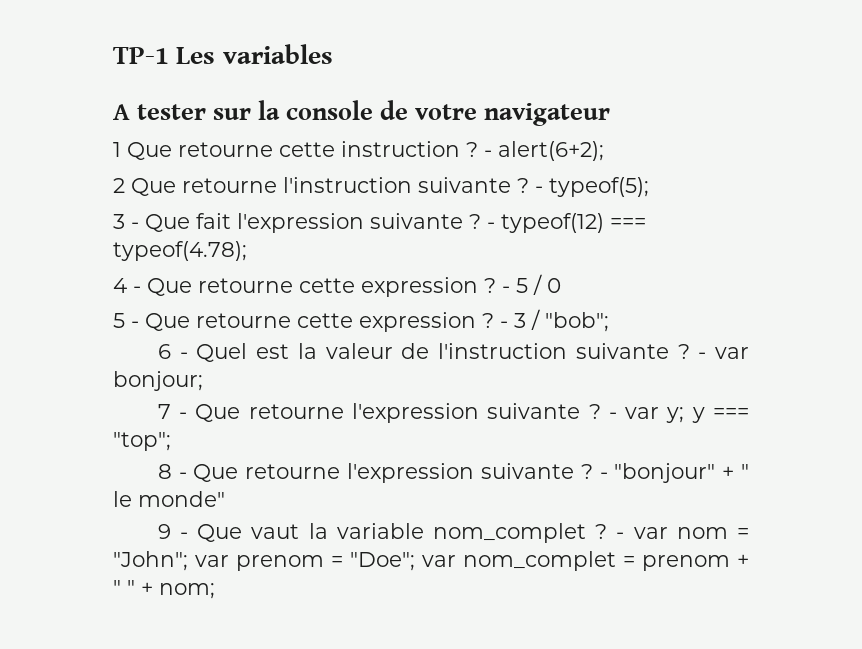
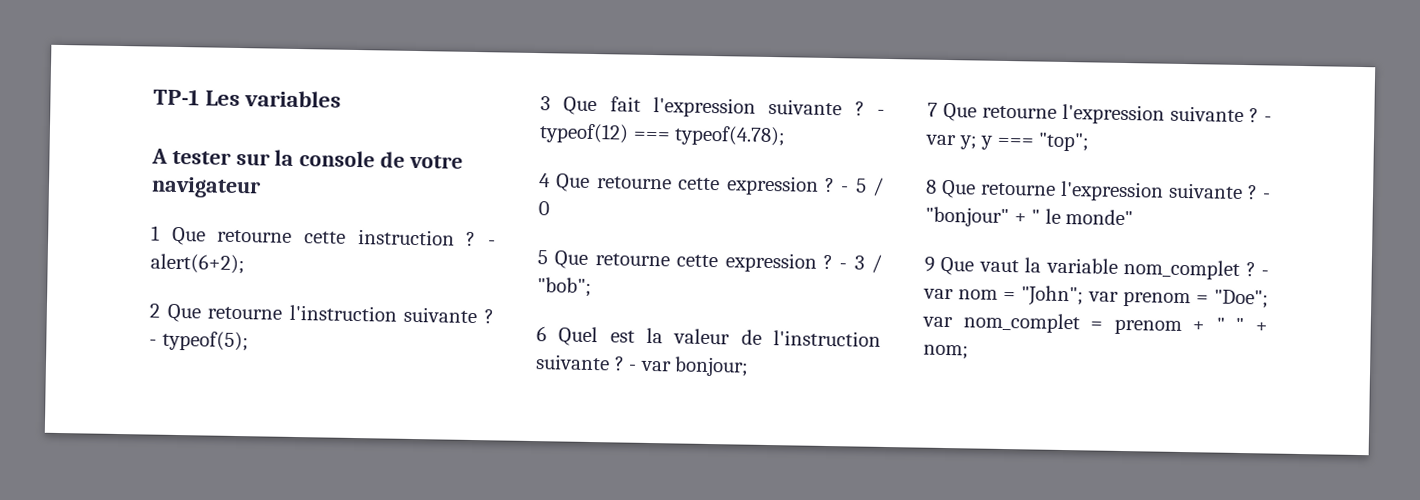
[131,222,139,229] - -> (551, 103) none
[133,286,141,293] - -> (551, 180) none
[131,321,139,328] - -> (548, 257) none
[179,352,188,359] - -> (547, 334) none
[179,412,188,419] - -> (938, 109) none
[178,472,187,479] - -> (937, 186) none
[179,532,188,539] - -> (935, 264) none

